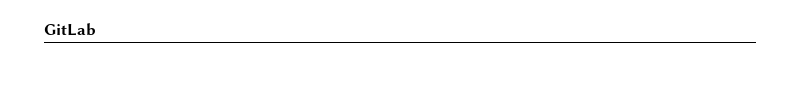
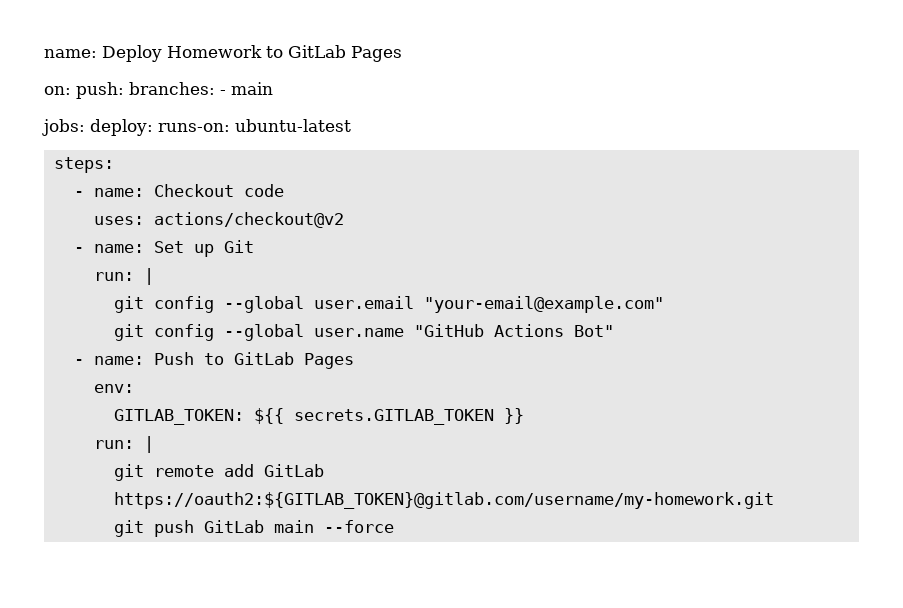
[44,23,96,36] GitLab -> [44,45,402,62] [44,82,273,99] [42,119,351,136] [53,157,114,173] [73,184,284,197] [93,212,344,228] [73,240,254,257] [93,268,154,285] [113,296,664,313] [113,324,614,341] [73,352,354,369] [93,384,134,393] [113,408,524,425] [93,436,154,453] [113,464,324,481] [113,492,774,509] [113,520,394,537] name: Deploy Homework to GitLab Pages // on: push: branches: - main // jobs: deploy: runs-on: ubuntu-latest // steps: // - name: Checkout code // uses: actions/checkout@v2 // - name: Set up Git // run: | // git config --global user.email "your-email@example.com" // git config --global user.name "GitHub Actions Bot" // - name: Push to GitLab Pages // env: // GITLAB_TOKEN: ${{ secrets.GITLAB_TOKEN }} // run: | // git remote add GitLab https://oauth2:${GITLAB_TOKEN}@gitlab.com/username/my-homework.git // git push GitLab main --force

